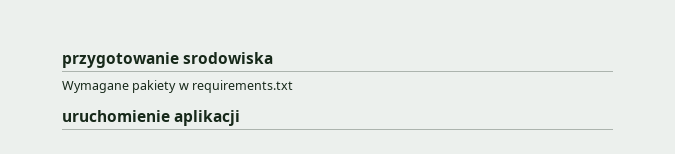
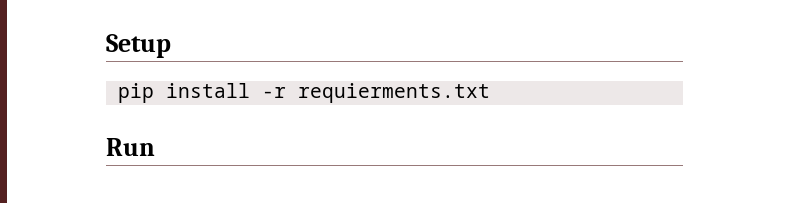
[62,52,274,68] [62,80,294,93] [62,110,241,126] przygotowanie srodowiska // Wymagane pakiety w requirements.txt // uruchomienie aplikacji -> [106,34,171,58] [118,83,491,103] [106,138,155,156] Setup // pip install -r requierments.txt // Run

